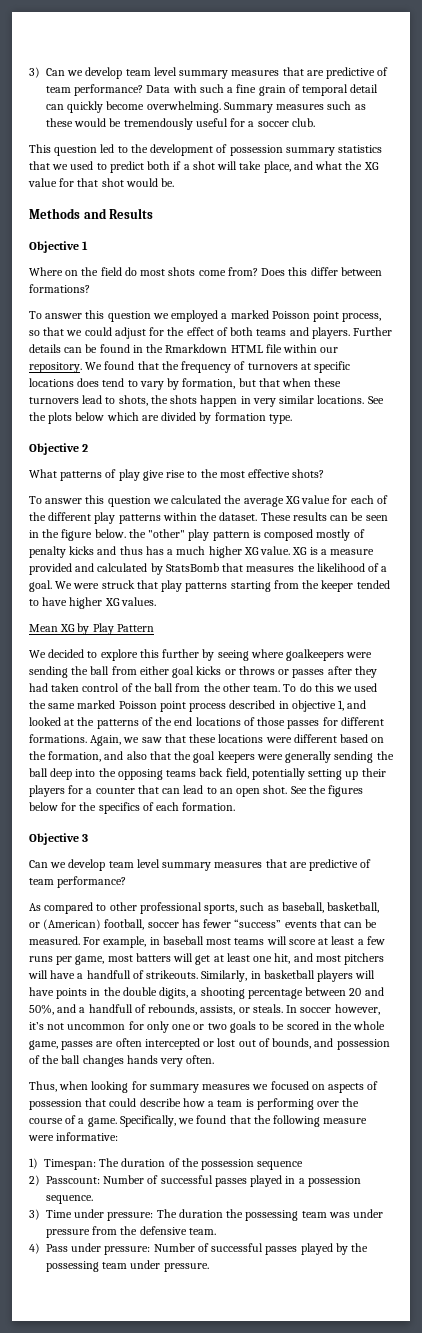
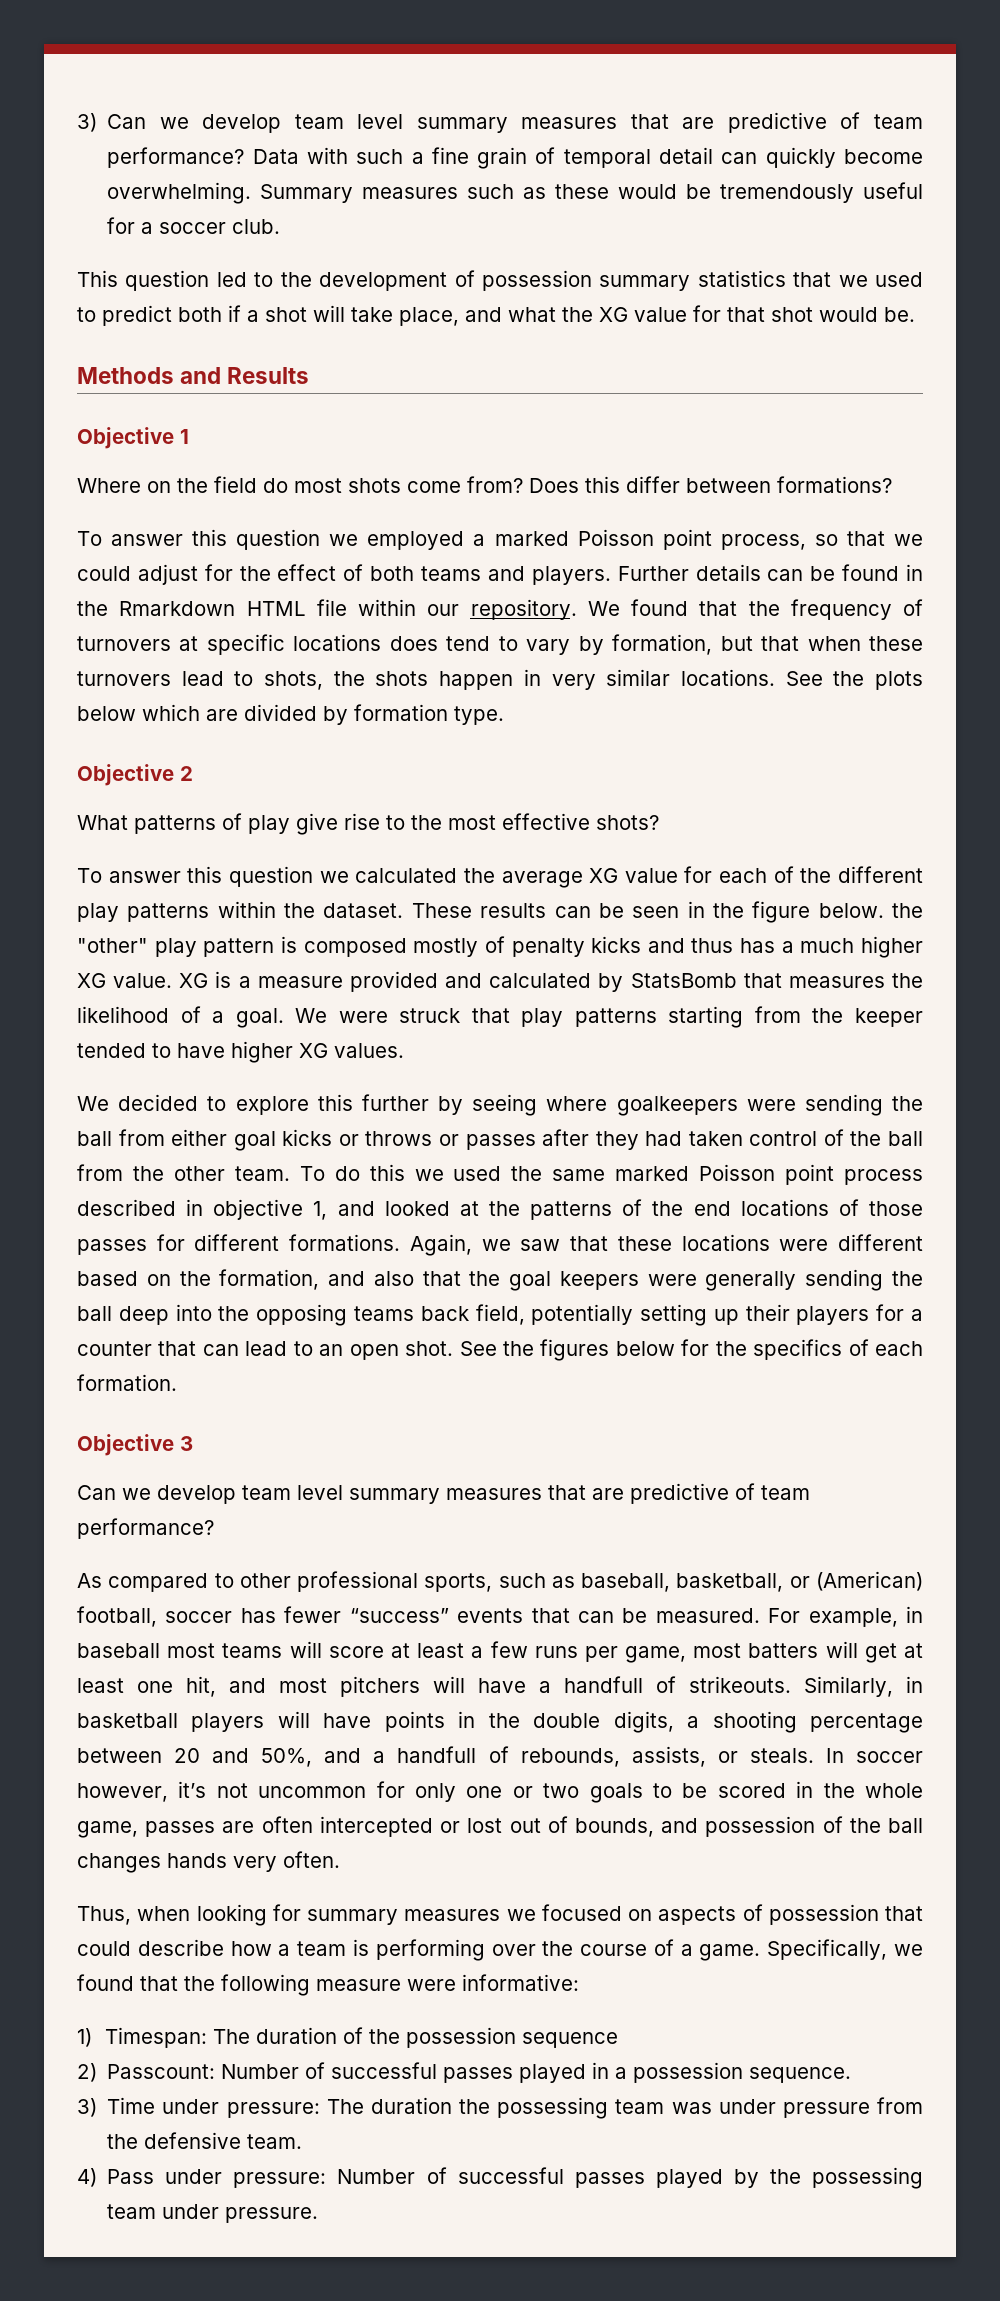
[29,623,154,635] // Mean XG by Play Pattern -> (404, 1050) none

